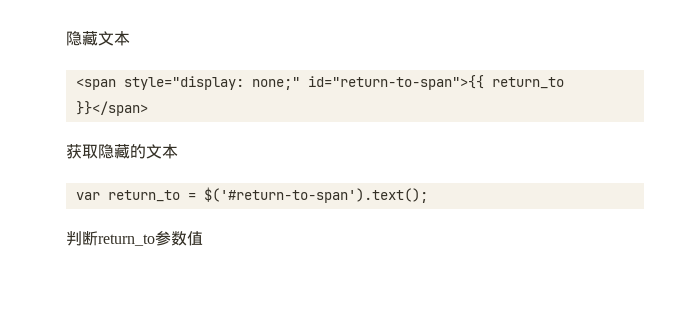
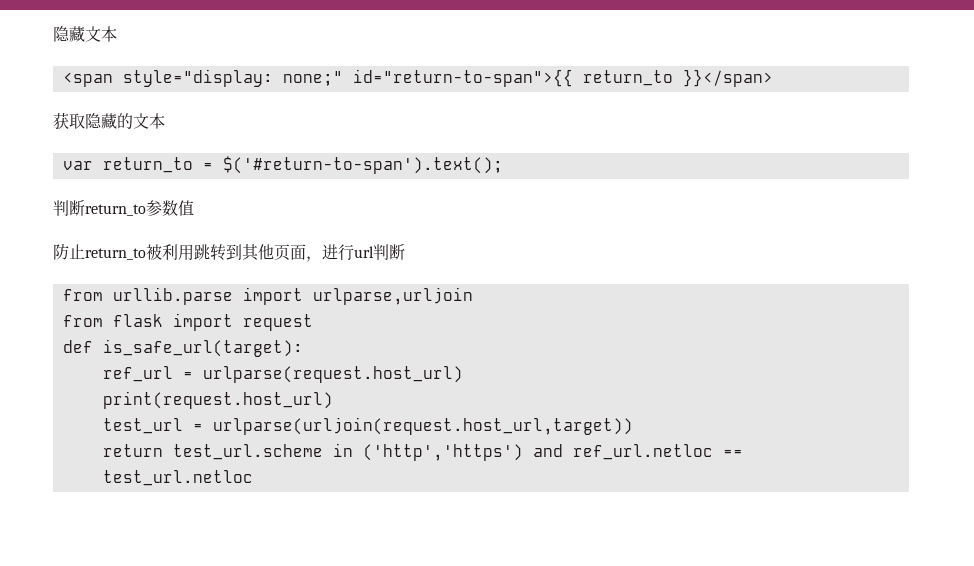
(203, 238) none -> [53,243,405,262] [62,287,473,305] [62,313,313,331] [62,339,303,357] [102,366,463,383] [102,391,333,409] [102,417,633,435] [102,443,743,461] [102,470,253,486] // 防止return_to被利用跳转到其他页面，进行url判断 // from urllib.parse import urlparse,urljoin // from flask import request // def is_safe_url(target): // ref_url = urlparse(request.host_url) // print(request.host_url) // test_url = urlparse(urljoin(request.host_url,target)) // return test_url.scheme in ('http','https') and ref_url.netloc == test_url.netloc

